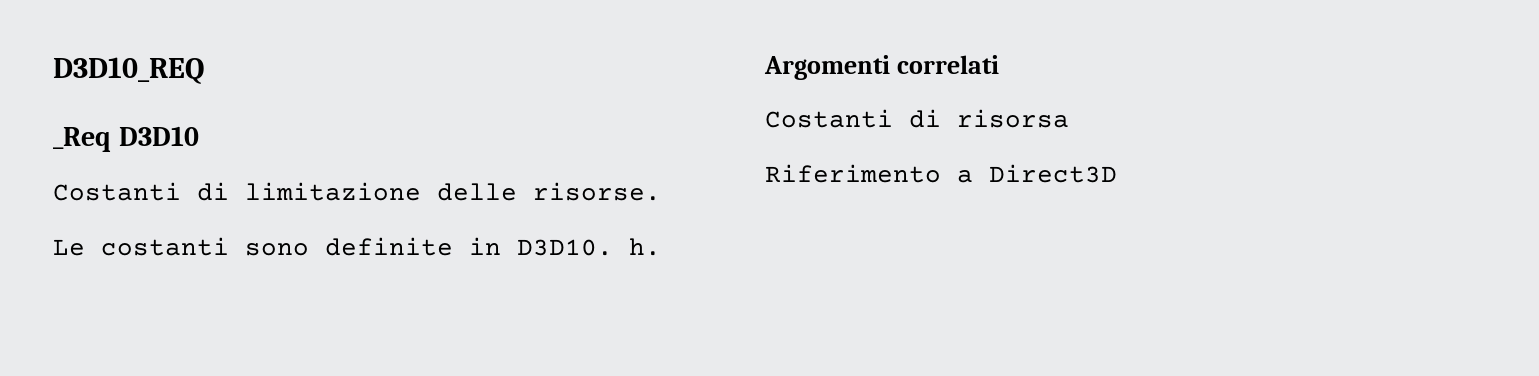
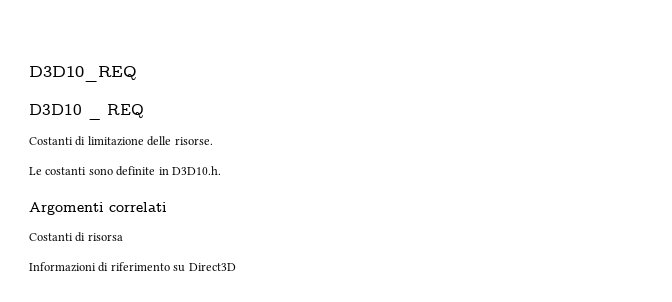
[53,127,111,152] _Req -> (137, 74) none
(199, 136) none -> [88,104,144,120] _ REQ
[517,238,661,256] D3D10. h. -> [171,166,221,175] D3D10.h.
[765,164,973,183] Riferimento a -> [29,262,186,272] Informazioni di riferimento su

